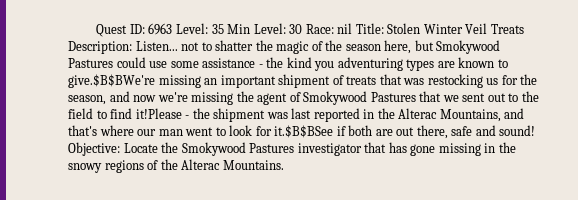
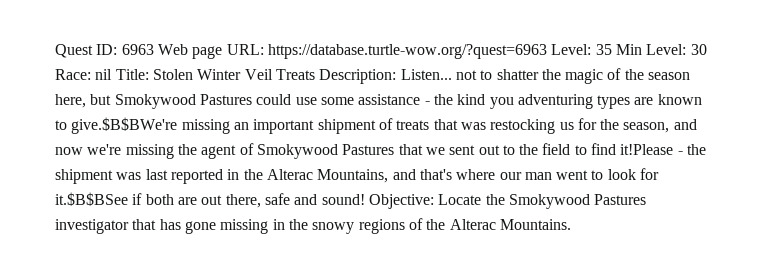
(173, 29) none -> [157,44,547,59] Web page URL: https://database.turtle-wow.org/?quest=6963

